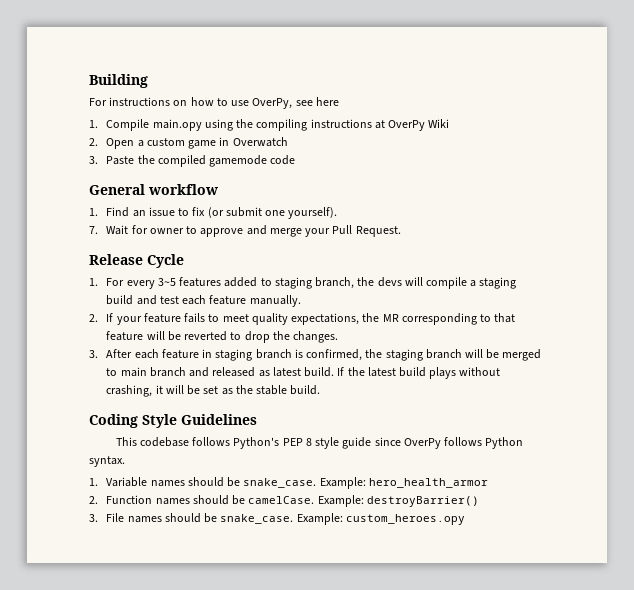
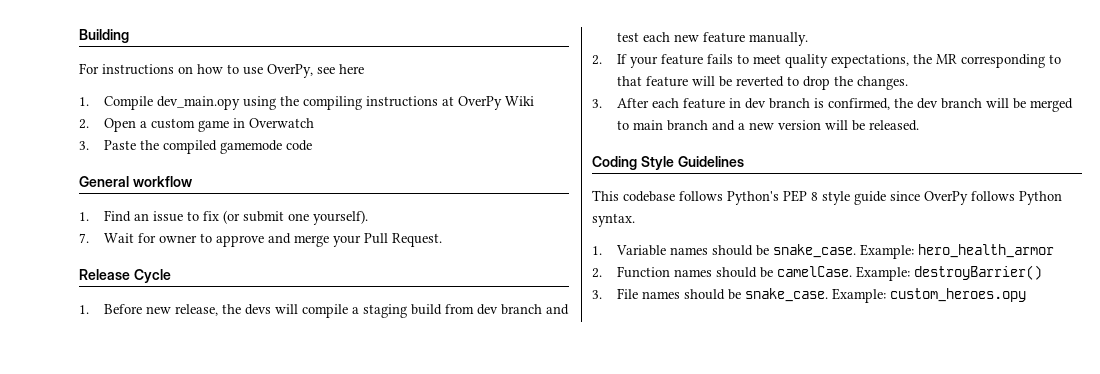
[152,119,202,131] main.opy -> [156,96,240,110] dev_main.opy
[106,277,355,289] For every 3~5 features added to staging branch, -> [103,304,218,316] Before new release,
(134, 300) none -> [444,304,542,315] from dev branch
(207, 300) none -> [673,34,699,42] new
[215,349,253,361] staging -> [744,98,766,109] dev
[385,349,423,361] staging -> [916,98,938,109] dev
[212,367,501,379] [106,385,321,397] released as latest build. If the latest build plays without crashing, it will be set as the stable build. -> [737,120,919,131] a new version will be released.

